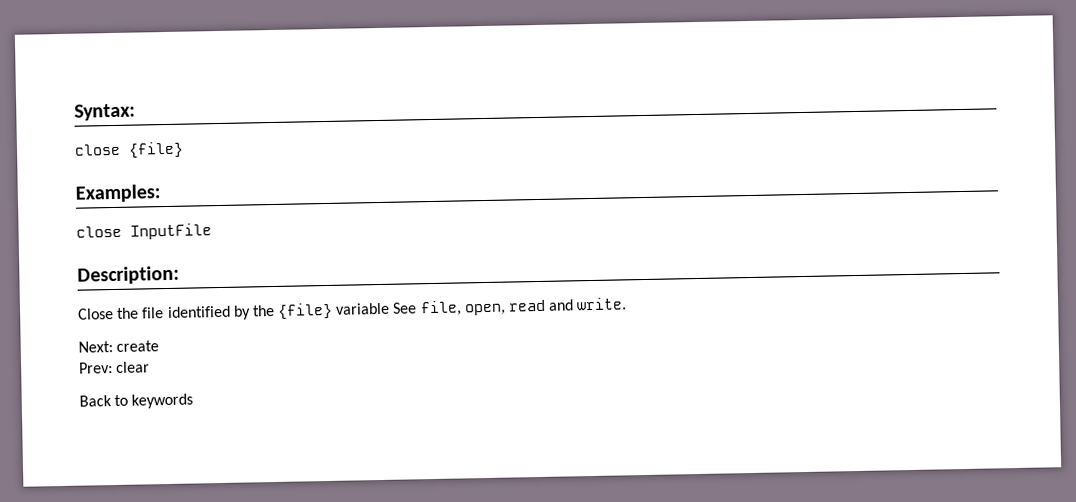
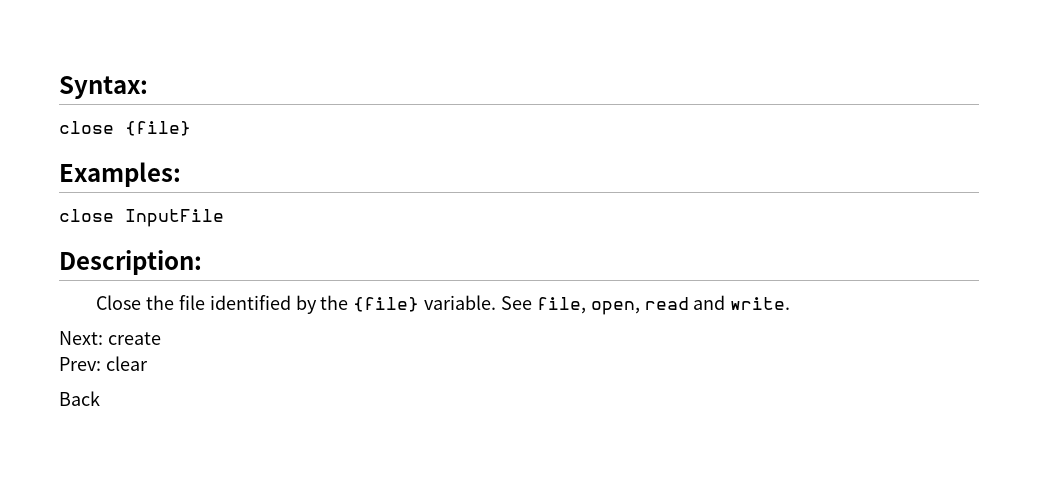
[335,302,391,315] variable -> [424,295,497,310] variable.
[114,393,194,409] to keywords -> (100, 398) none

